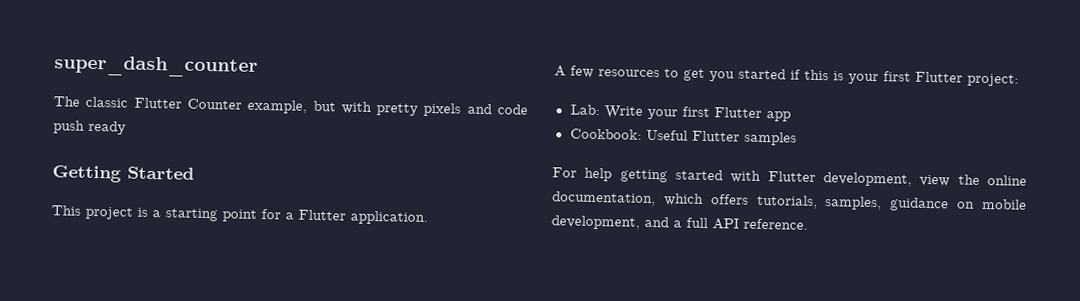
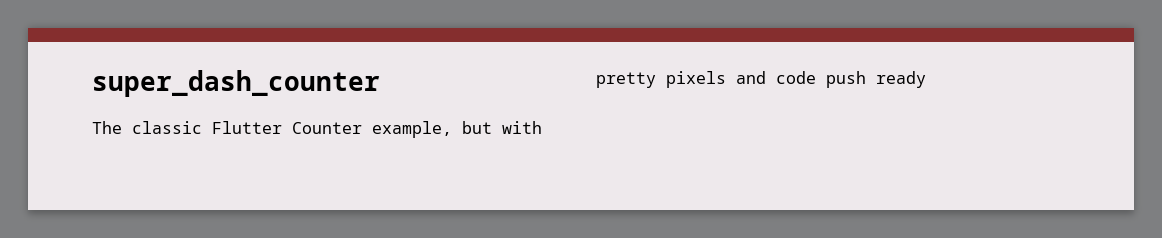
[52,165,194,183] [51,205,428,225] [554,65,1019,87] [569,104,791,122] [569,128,797,146] [552,167,1027,187] [552,191,1027,212] [551,215,808,230] // Getting Started // This project is a starting point for a Flutter application. // A few resources to get you started if this is your first Flutter project: // Lab: Write your first Flutter app // Cookbook: Useful Flutter samples // For help getting started with Flutter development, view the online documentation, which offers tutorials, samples, guidance on mobile development, and a full API reference. -> (926, 79) none

